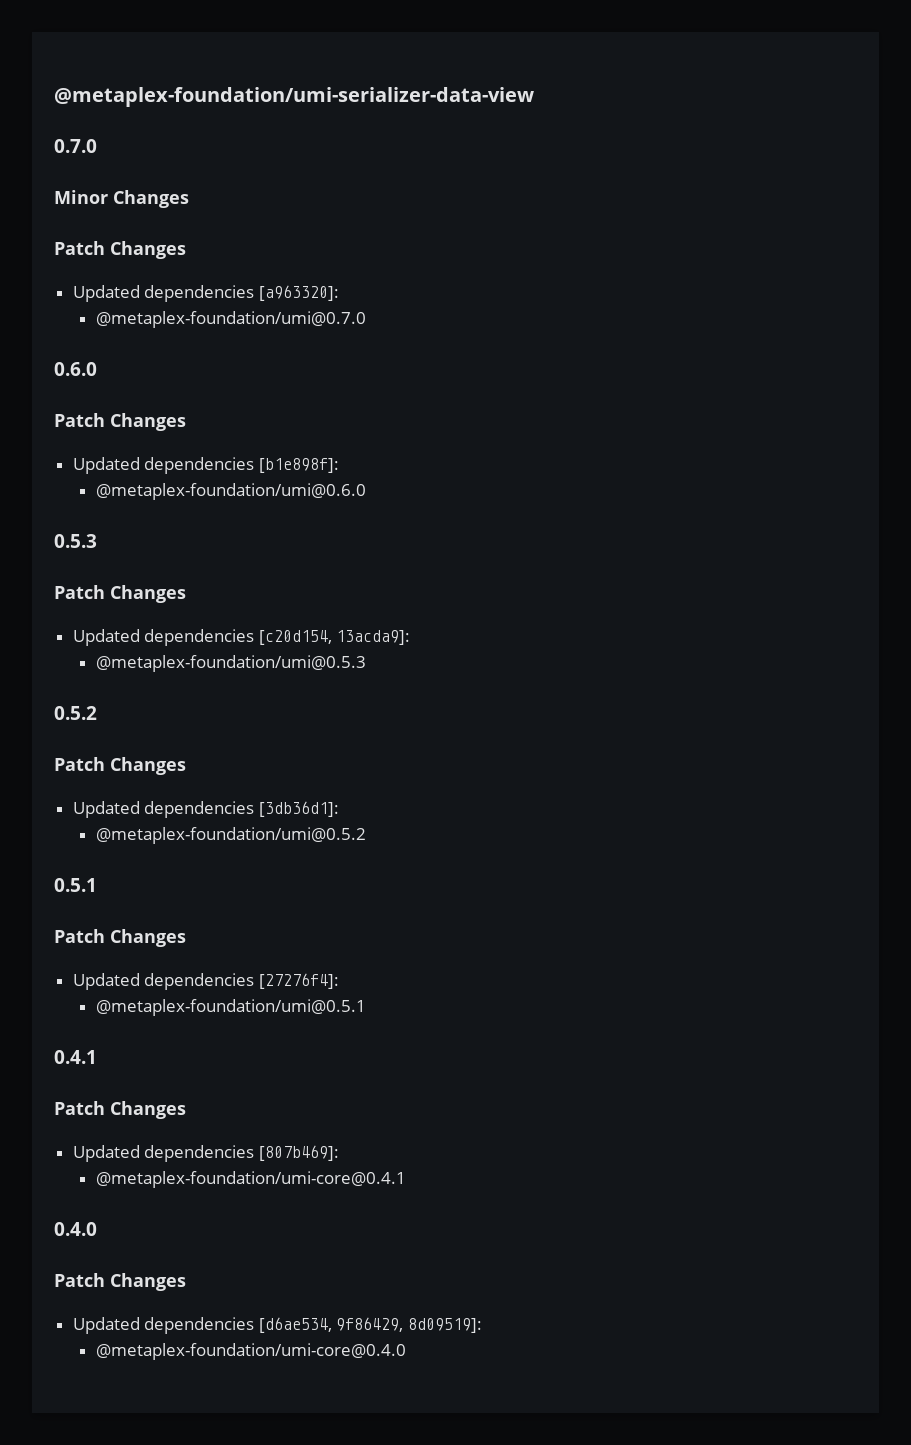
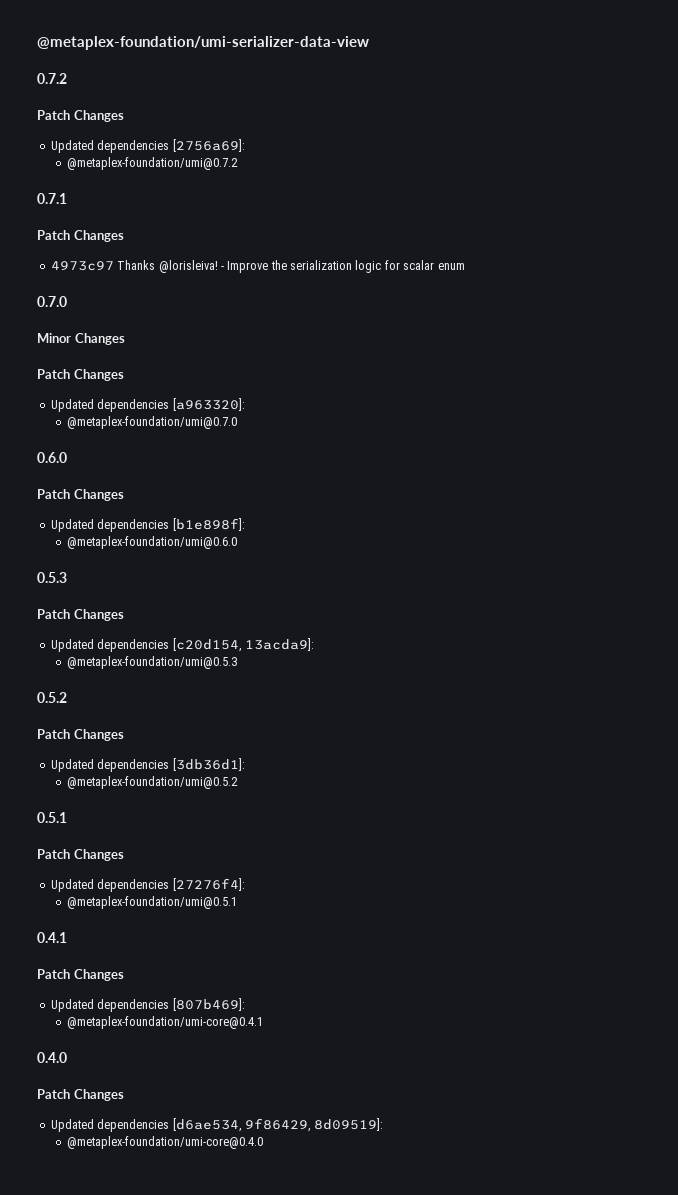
(534, 97) none -> [37,73,67,84] [37,110,124,122] [50,139,245,153] [67,157,239,170] [37,193,67,204] [37,230,124,242] [50,260,465,273] // 0.7.2 // Patch Changes // Updated dependencies [2756a69]: // @metaplex-foundation/umi@0.7.2 // 0.7.1 // Patch Changes // 4973c97 Thanks @lorisleiva! - Improve the serialization logic for scalar enum

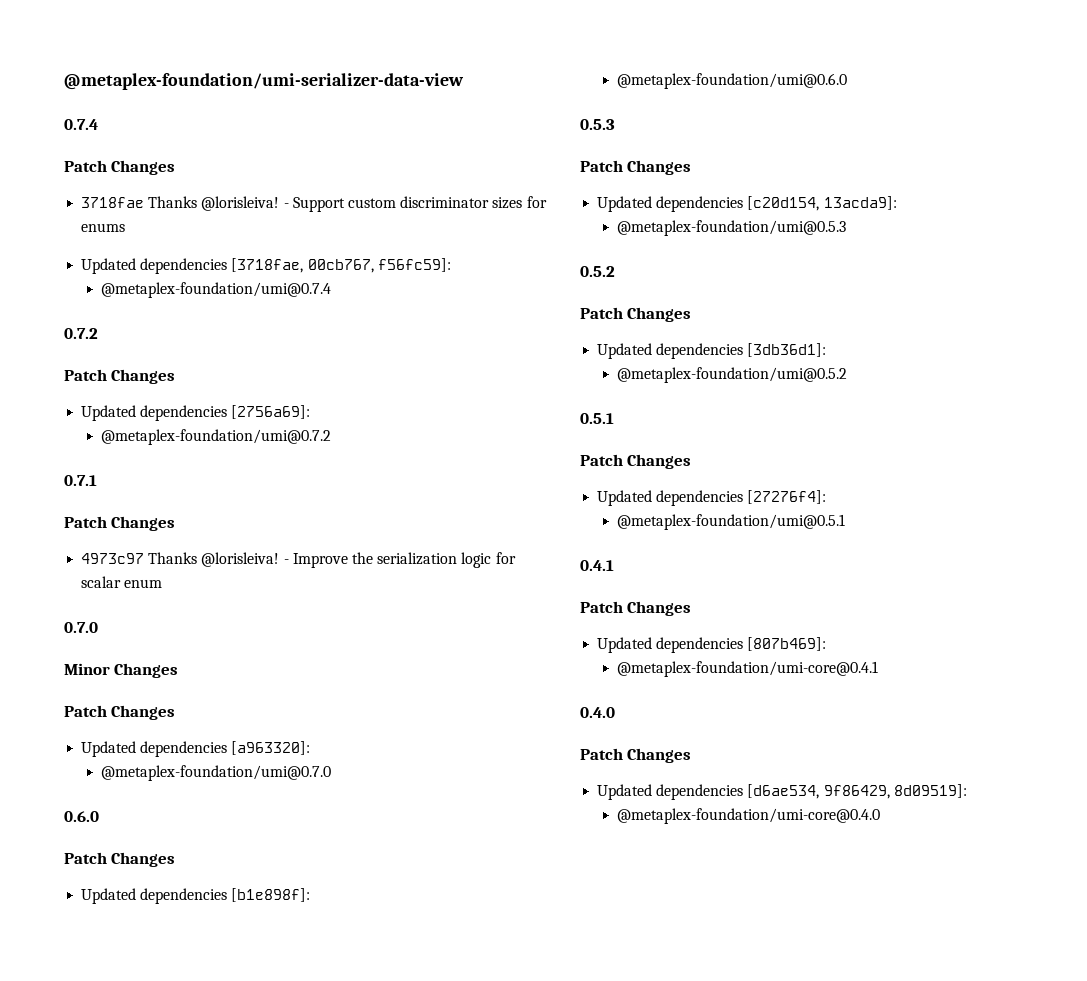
(369, 43) none -> [64,119,98,130] [64,160,176,175] [81,196,547,212] [81,223,126,232] [81,258,451,274] [101,282,332,298] // 0.7.4 // Patch Changes // 3718fae Thanks @lorisleiva! - Support custom discriminator sizes for enums // Updated dependencies [3718fae, 00cb767, f56fc59]: // @metaplex-foundation/umi@0.7.4

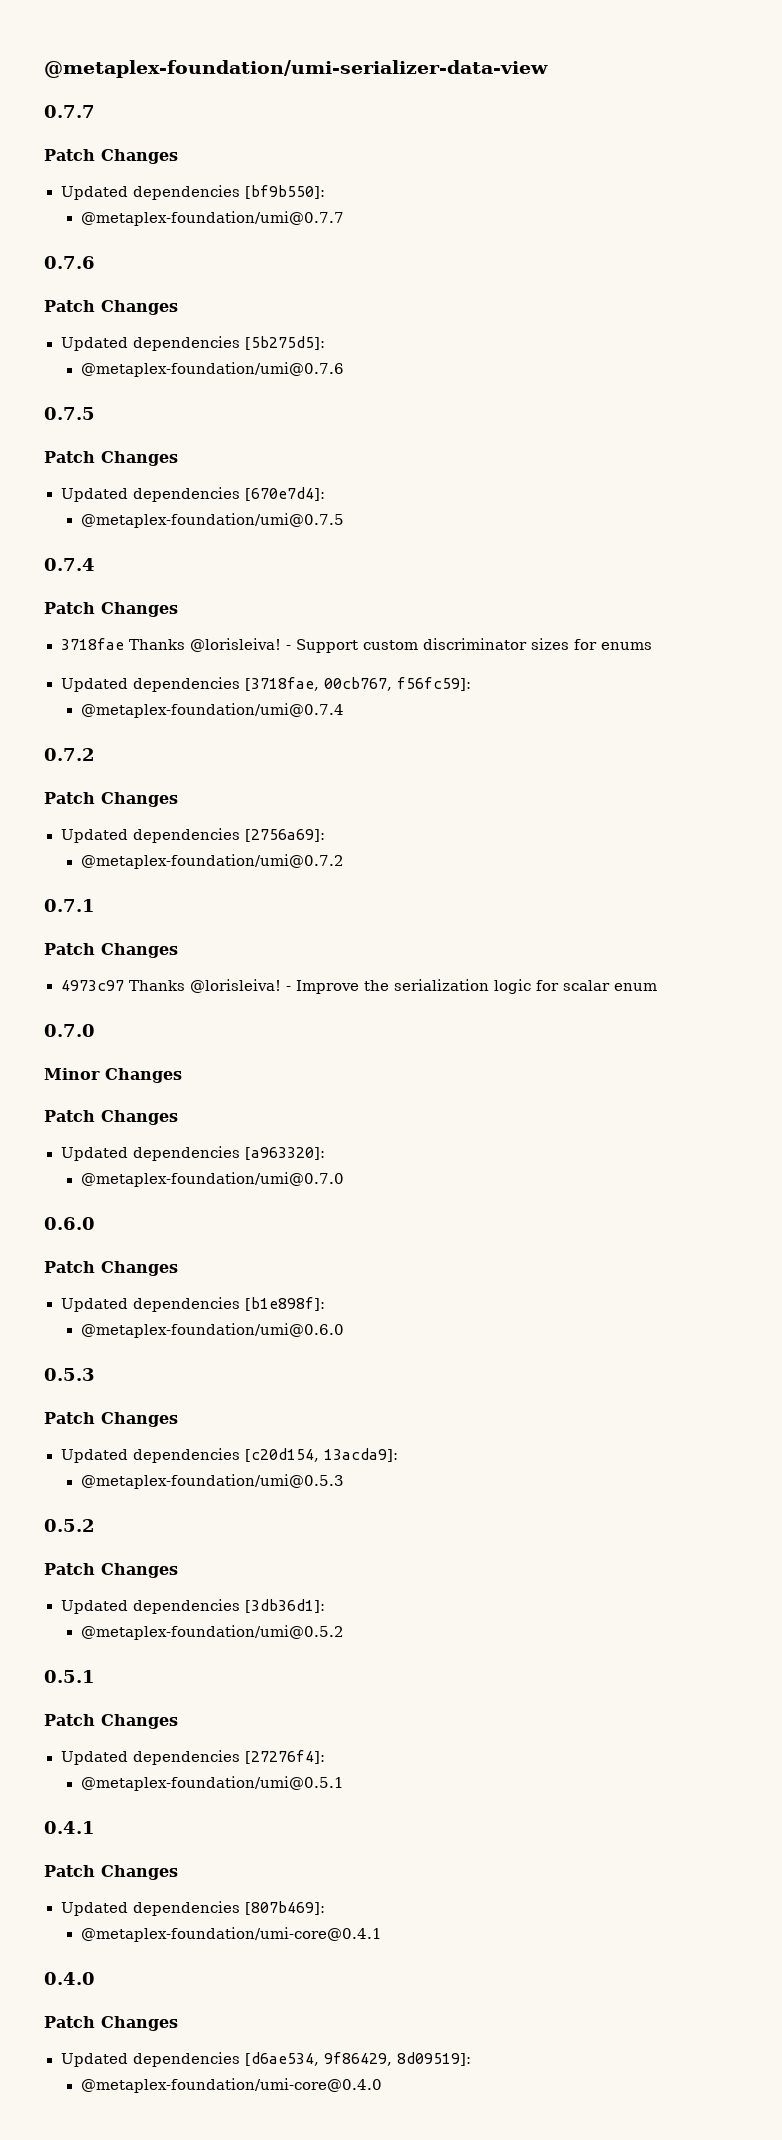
(464, 81) none -> [44,105,95,118] [44,149,178,164] [60,185,325,200] [80,211,344,226] [44,256,95,269] [44,300,178,315] [60,336,325,351] [80,362,344,377] [44,407,95,420] [44,451,178,466] [60,487,325,502] [80,513,344,528] // 0.7.7 // Patch Changes // Updated dependencies [bf9b550]: // @metaplex-foundation/umi@0.7.7 // 0.7.6 // Patch Changes // Updated dependencies [5b275d5]: // @metaplex-foundation/umi@0.7.6 // 0.7.5 // Patch Changes // Updated dependencies [670e7d4]: // @metaplex-foundation/umi@0.7.5

